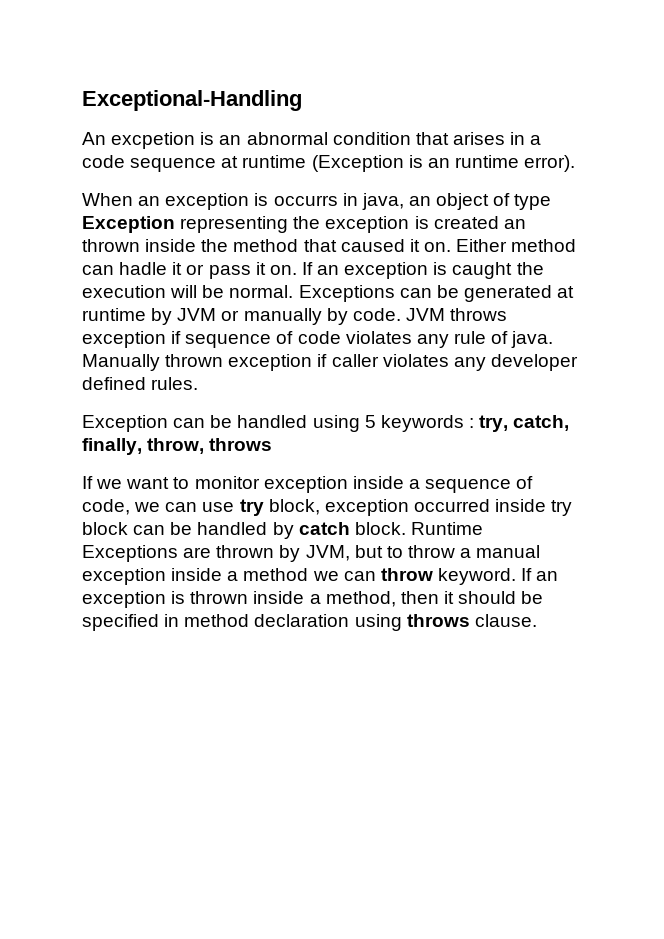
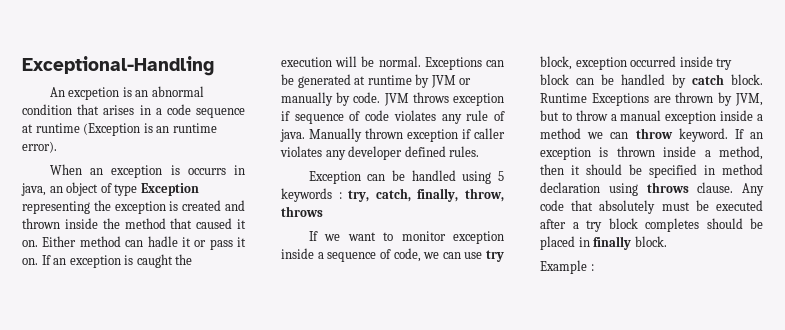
[503,219,526,229] an -> [225,200,246,211] and
(537, 620) none -> [742,183,764,196] [540,200,763,214] [540,218,763,232] [540,236,667,250] [540,260,594,274] Any code that absolutely must be executed after a try block completes should be placed in finally block. // Example :

